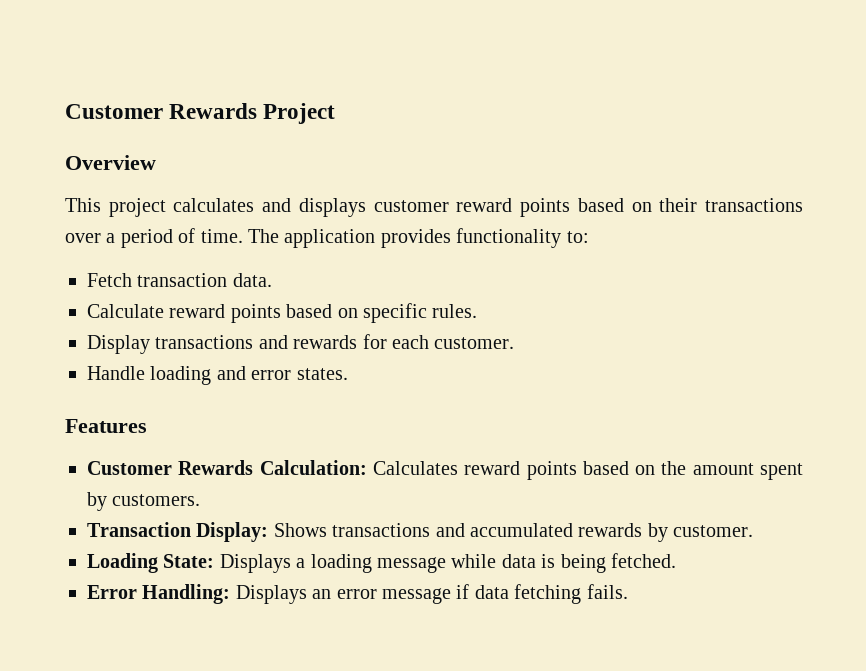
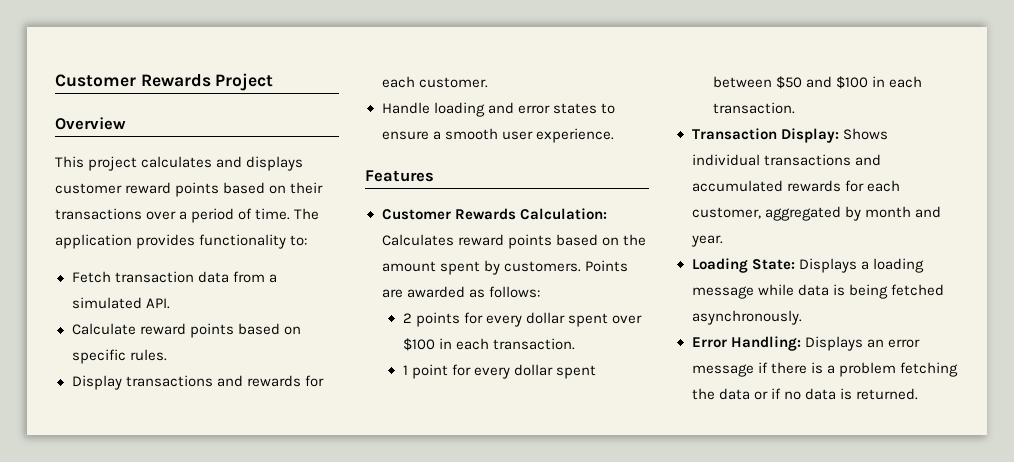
[232,273,272,287] data. -> [197,271,277,283] [71,297,170,309] data from a simulated API.
[296,368,348,380] states. -> [552,103,615,114] [381,128,614,143] states to ensure a smooth user experience.
(201, 500) none -> [584,260,628,272] [381,286,540,298] [402,312,642,327] [402,338,575,351] [402,364,596,379] [712,76,922,89] [712,102,795,114] Points are awarded as follows: // 2 points for every dollar spent over $100 in each transaction. // 1 point for every dollar spent between $50 and $100 in each transaction.
(327, 530) none -> [691,154,760,166] individual
[647,523,754,542] by customer. -> [844,180,900,192] [691,206,941,221] [690,235,723,247] for each customer, aggregated by month and year.
[610,553,676,568] fetched. -> [890,284,944,296] [691,310,802,325] fetched asynchronously.
[474,584,628,604] data fetching fails. -> [770,362,958,377] [691,388,918,400] there is a problem fetching the data or if no data is returned.

